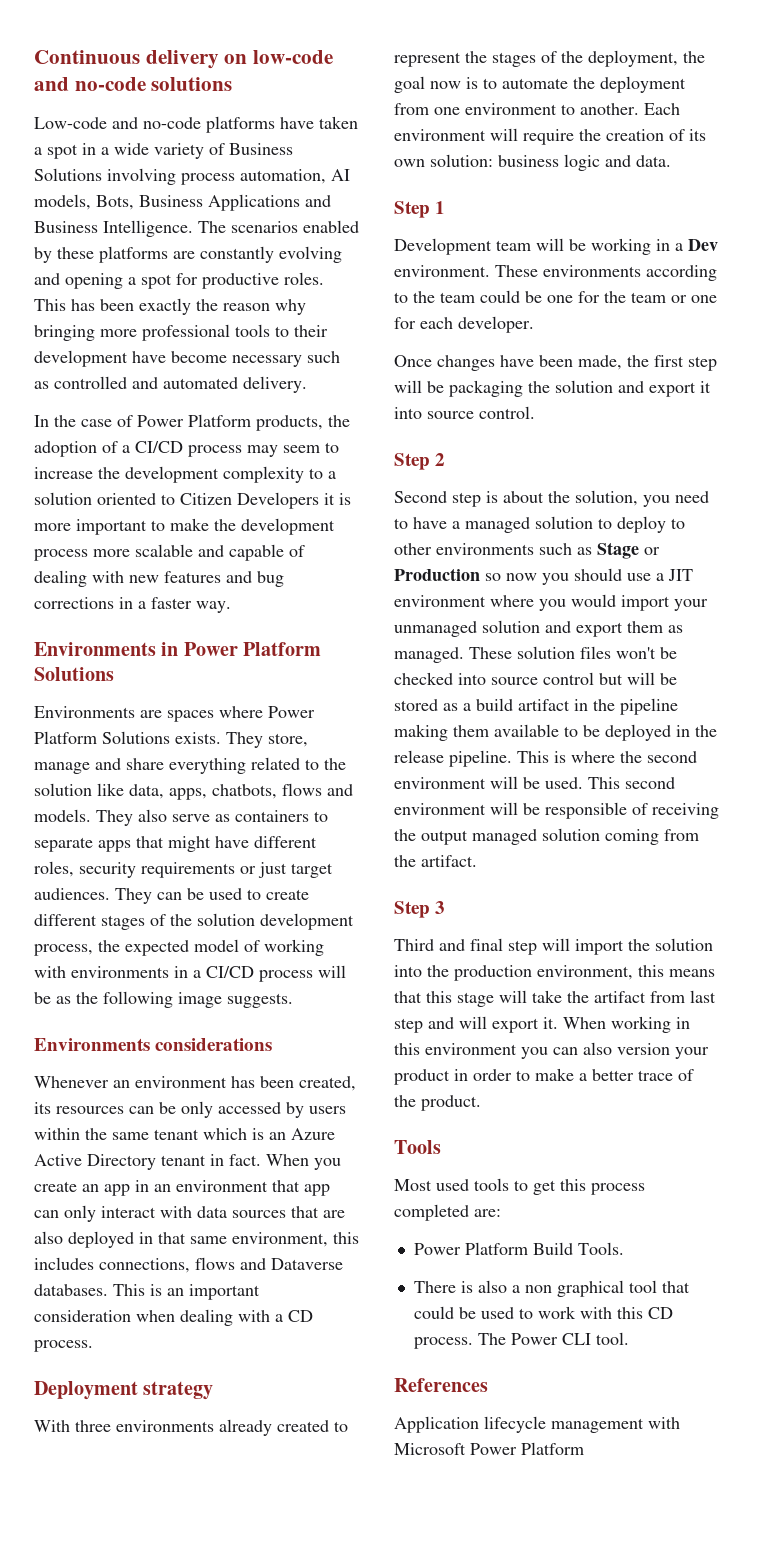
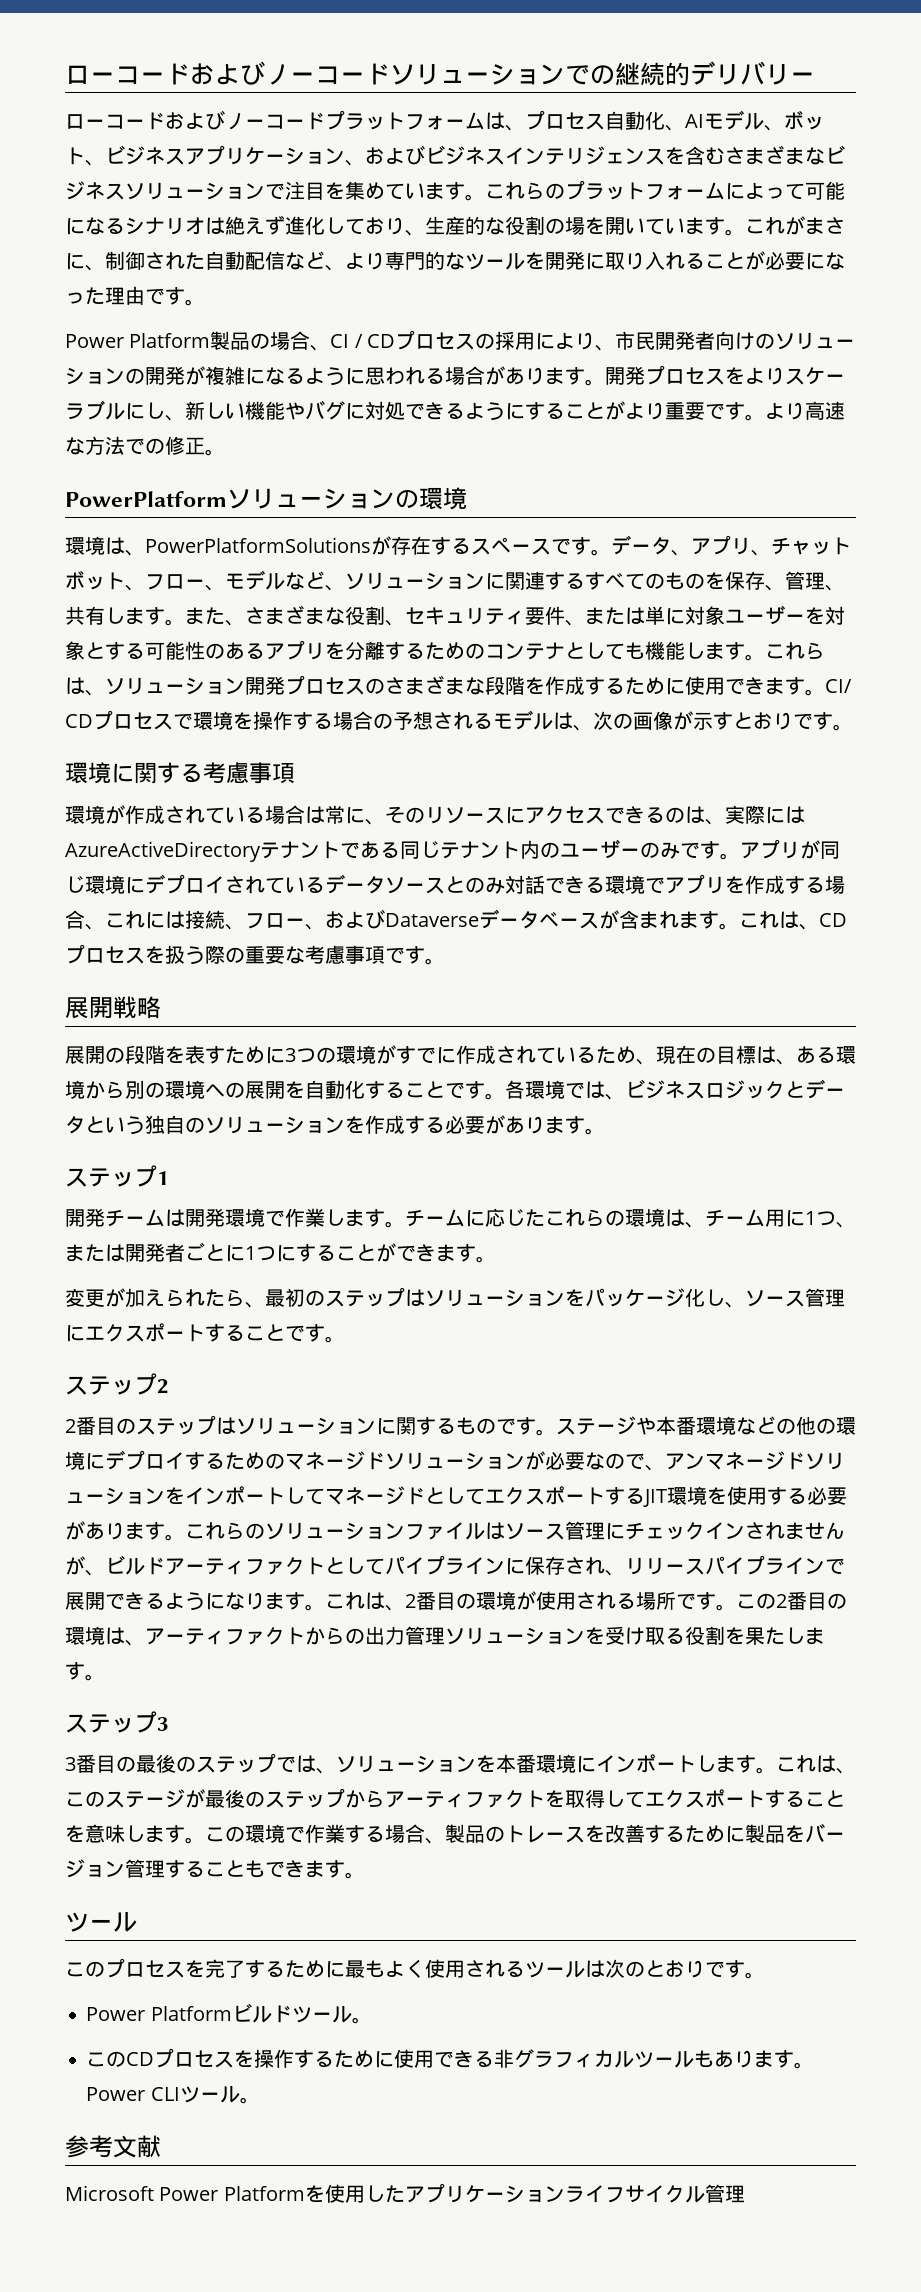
[34,50,334,69] [34,77,233,91] [34,116,358,133] [34,143,293,159] [34,168,350,185] [34,194,331,211] [34,220,359,237] [34,246,342,263] [34,272,324,289] [34,298,306,315] [34,324,328,341] [34,350,340,367] [34,376,307,393] [34,414,350,431] [34,441,339,457] [34,466,336,483] [34,492,351,509] [34,518,335,535] [34,544,305,561] [34,570,284,587] [34,597,231,613] [34,642,322,656] [34,667,114,681] [34,706,315,722] [34,731,308,748] [34,757,346,774] [34,783,353,800] [34,809,328,826] [34,836,317,852] [34,861,333,878] [34,888,309,904] [34,913,354,930] [34,939,324,956] [34,965,346,982] [34,991,293,1008] [34,1038,273,1051] [34,1076,356,1091] [34,1101,346,1118] [34,1128,335,1140] [34,1154,341,1170] [34,1180,330,1196] [34,1205,345,1222] [34,1231,359,1248] [34,1257,343,1273] [34,1284,260,1300] [34,1309,313,1326] [34,1340,93,1352] [34,1381,214,1400] [34,1419,348,1436] [394,50,705,67] [394,76,686,93] [394,103,680,115] [394,128,706,145] [394,154,671,171] [394,201,446,218] [394,238,718,255] [394,265,717,281] [394,290,717,303] [394,316,534,333] [394,355,717,371] [394,380,711,397] [394,406,535,419] [394,453,446,470] [394,490,709,507] [394,516,685,533] [394,542,660,559] [394,568,693,585] [394,594,708,611] [394,620,683,637] [394,646,677,663] [394,672,677,685] [394,698,678,715] [394,724,717,741] [394,750,697,767] [394,776,675,789] [394,802,719,819] [394,828,699,845] [394,855,477,867] [394,901,446,918] [394,938,713,955] [394,965,715,981] [394,990,716,1007] [394,1016,690,1033] [394,1042,709,1059] [394,1068,694,1085] [394,1095,481,1111] [394,1140,441,1154] [394,1178,645,1195] [394,1204,501,1221] [413,1242,624,1255] [413,1280,690,1297] [413,1306,673,1319] [413,1332,629,1349] [394,1378,488,1392] [394,1416,680,1433] [394,1442,584,1455] Continuous delivery on low-code and no-code solutions // Low-code and no-code platforms have taken a spot in a wide variety of Business Solutions involving process automation, AI models, Bots, Business Applications and Business Intelligence. The scenarios enabled by these platforms are constantly evolving and opening a spot for productive roles. This has been exactly the reason why bringing more professional tools to their development have become necessary such as controlled and automated delivery. // In the case of Power Platform products, the adoption of a CI/CD process may seem to increase the development complexity to a solution oriented to Citizen Developers it is more important to make the development process more scalable and capable of dealing with new features and bug corrections in a faster way. // Environments in Power Platform Solutions // Environments are spaces where Power Platform Solutions exists. They store, manage and share everything related to the solution like data, apps, chatbots, flows and models. They also serve as containers to separate apps that might have different roles, security requirements or just target audiences. They can be used to create different stages of the solution development process, the expected model of working with environments in a CI/CD process will be as the following image suggests. // Environments considerations // Whenever an environment has been created, its resources can be only accessed by users within the same tenant which is an Azure Active Directory tenant in fact. When you create an app in an environment that app can only interact with data sources that are also deployed in that same environment, this includes connections, flows and Dataverse databases. This is an important consideration when dealing with a CD process. // Deployment strategy // With three environments already created to represent the stages of the deployment, the goal now is to automate the deployment from one environment to another. Each environment will require the creation of its own solution: business logic and data. // Step 1 // Development team will be working in a Dev environment. These environments according to the team could be one for the team or one for each developer. // Once changes have been made, the first step will be packaging the solution and export it into source control. // Step 2 // Second step is about the solution, you need to have a managed solution to deploy to other environments such as Stage or Production so now you should use a JIT environment where you would import your unmanaged solution and export them as managed. These solution files won't be checked into source control but will be stored as a build artifact in the pipeline making them available to be deployed in the release pipeline. This is where the second environment will be used. This second environment will be responsible of receiving the output managed solution coming from the artifact. // Step 3 // Third and final step will import the solution into the production environment, this means that this stage will take the artifact from last step and will export it. When working in this environment you can also version your product in order to make a better trace of the product. // Tools // Most used tools to get this process completed are: // Power Platform Build Tools. // There is also a non graphical tool that could be used to work with this CD process. The Power CLI tool. // References // Application lifecycle management with Microsoft Power Platform -> [65,61,815,86] [65,110,824,131] [65,145,845,166] [65,180,845,201] [65,215,845,236] [65,251,845,271] [65,286,205,306] [65,330,855,351] [65,365,845,386] [65,400,845,421] [65,436,225,456] [65,487,467,510] [65,535,851,556] [65,570,845,591] [65,605,845,626] [65,640,825,661] [65,675,852,696] [65,710,853,731] [65,762,295,784] [65,805,805,825] [65,839,840,862] [65,874,845,894] [65,909,847,930] [65,944,445,965] [65,996,161,1019] [65,1045,856,1065] [65,1079,845,1100] [65,1115,605,1135] [65,1165,169,1187] [65,1208,856,1228] [65,1242,496,1263] [65,1287,845,1308] [65,1323,345,1343] [65,1373,169,1395] [65,1415,856,1436] [65,1450,845,1471] [65,1486,847,1507] [65,1521,845,1541] [65,1555,845,1576] [65,1591,847,1611] [65,1626,825,1646] [65,1662,105,1681] [65,1711,169,1733] [65,1753,856,1774] [65,1788,845,1808] [65,1823,845,1844] [65,1859,365,1879] [65,1912,137,1932] [65,1958,765,1979] [86,2003,372,2024] [86,2048,815,2069] [86,2086,260,2104] [65,2135,161,2158] [65,2183,745,2203] ローコードおよびノーコードソリューションでの継続的デリバリー // ローコードおよびノーコードプラットフォームは、プロセス自動化、AIモデル、ボット、ビジネスアプリケーション、およびビジネスインテリジェンスを含むさまざまなビジネスソリューションで注目を集めています。これらのプラットフォームによって可能になるシナリオは絶えず進化しており、生産的な役割の場を開いています。これがまさに、制御された自動配信など、より専門的なツールを開発に取り入れることが必要になった理由です。 // Power Platform製品の場合、CI / CDプロセスの採用により、市民開発者向けのソリューションの開発が複雑になるように思われる場合があります。開発プロセスをよりスケーラブルにし、新しい機能やバグに対処できるようにすることがより重要です。より高速な方法での修正。 // PowerPlatformソリューションの環境 // 環境は、PowerPlatformSolutionsが存在するスペースです。データ、アプリ、チャットボット、フロー、モデルなど、ソリューションに関連するすべてのものを保存、管理、共有します。また、さまざまな役割、セキュリティ要件、または単に対象ユーザーを対象とする可能性のあるアプリを分離するためのコンテナとしても機能します。これらは、ソリューション開発プロセスのさまざまな段階を作成するために使用できます。CI/ CDプロセスで環境を操作する場合の予想されるモデルは、次の画像が示すとおりです。 // 環境に関する考慮事項 // 環境が作成されている場合は常に、そのリソースにアクセスできるのは、実際にはAzureActiveDirectoryテナントである同じテナント内のユーザーのみです。アプリが同じ環境にデプロイされているデータソースとのみ対話できる環境でアプリを作成する場合、これには接続、フロー、およびDataverseデータベースが含まれます。これは、CDプロセスを扱う際の重要な考慮事項です。 // 展開戦略 // 展開の段階を表すために3つの環境がすでに作成されているため、現在の目標は、ある環境から別の環境への展開を自動化することです。各環境では、ビジネスロジックとデータという独自のソリューションを作成する必要があります。 // ステップ1 // 開発チームは開発環境で作業します。チームに応じたこれらの環境は、チーム用に1つ、または開発者ごとに1つにすることができます。 // 変更が加えられたら、最初のステップはソリューションをパッケージ化し、ソース管理にエクスポートすることです。 // ステップ2 // 2番目のステップはソリューションに関するものです。ステージや本番環境などの他の環境にデプロイするためのマネージドソリューションが必要なので、アンマネージドソリューションをインポートしてマネージドとしてエクスポートするJIT環境を使用する必要があります。これらのソリューションファイルはソース管理にチェックインされませんが、ビルドアーティファクトとしてパイプラインに保存され、リリースパイプラインで展開できるようになります。これは、2番目の環境が使用される場所です。この2番目の環境は、アーティファクトからの出力管理ソリューションを受け取る役割を果たします。 // ステップ3 // 3番目の最後のステップでは、ソリューションを本番環境にインポートします。これは、このステージが最後のステップからアーティファクトを取得してエクスポートすることを意味します。この環境で作業する場合、製品のトレースを改善するために製品をバージョン管理することもできます。 // ツール // このプロセスを完了するために最もよく使用されるツールは次のとおりです。 // Power Platformビルドツール。 // このCDプロセスを操作するために使用できる非グラフィカルツールもあります。Power CLIツール。 // 参考文献 // Microsoft Power Platformを使用したアプリケーションライフサイクル管理

